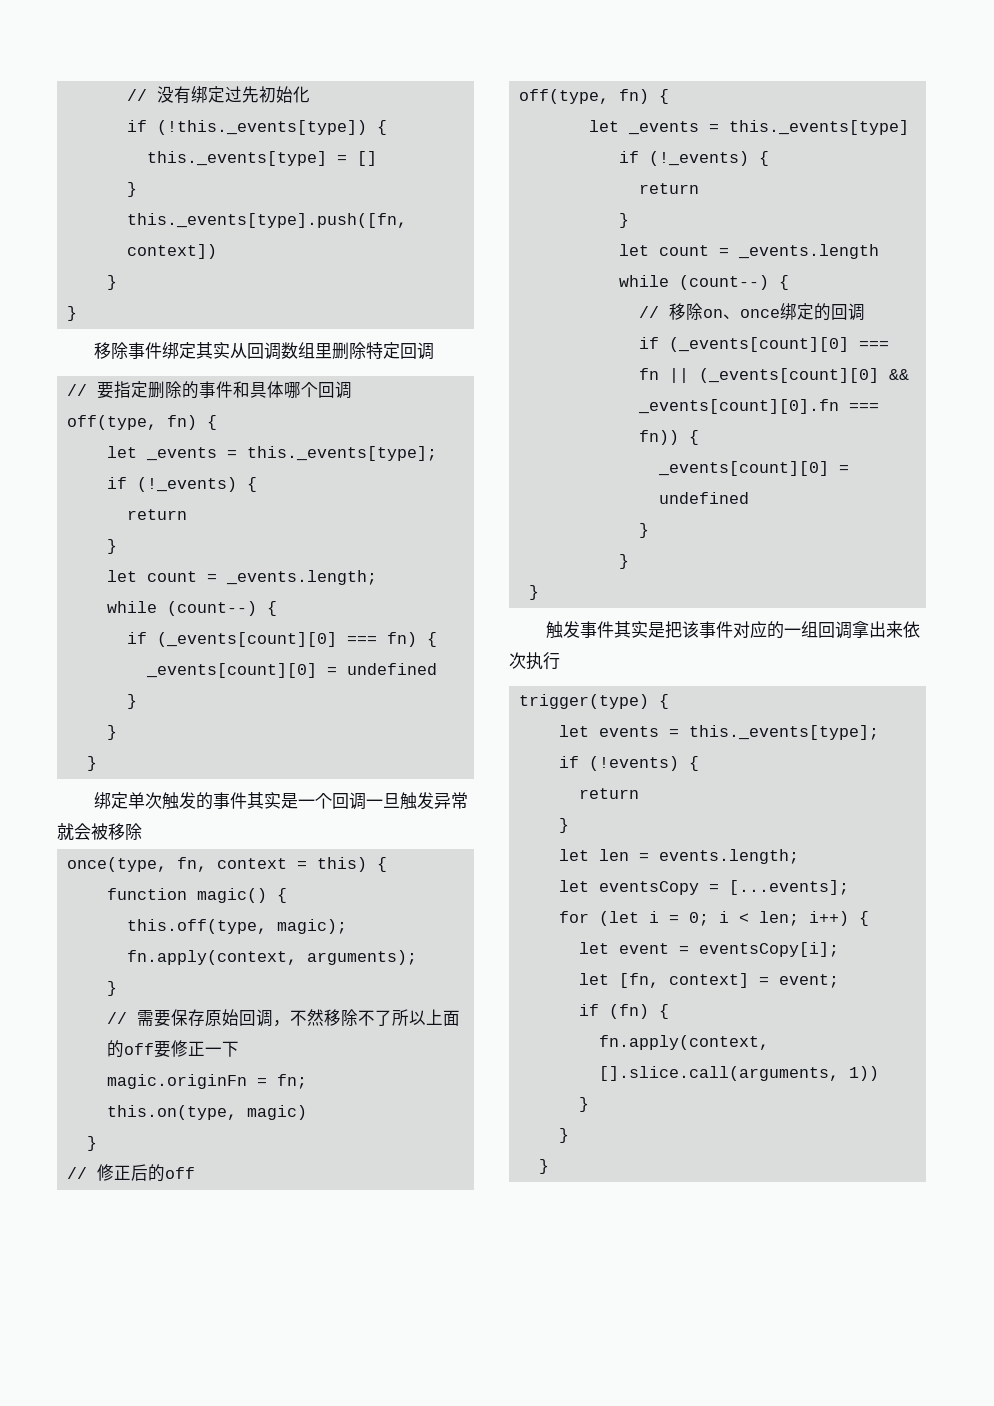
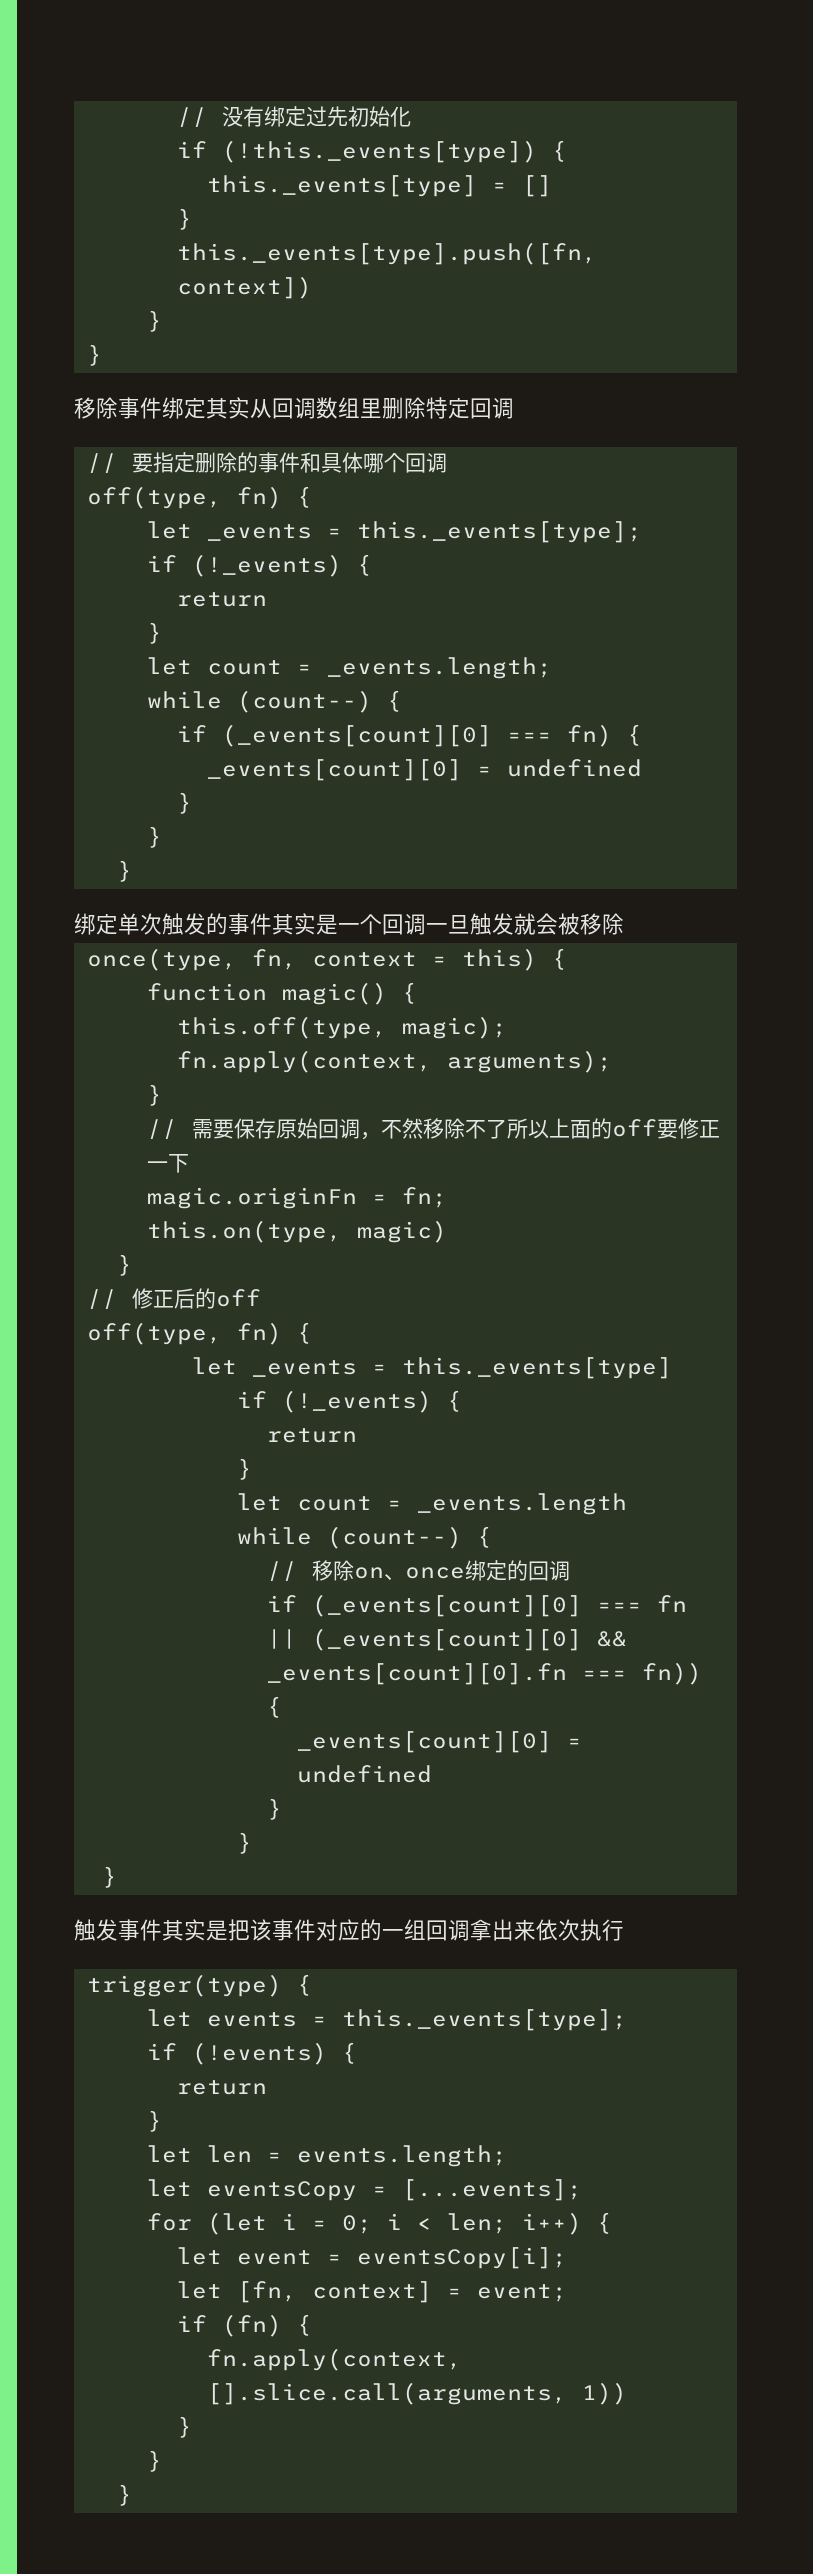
[433,792,468,809] 异常 -> (514, 924) none

